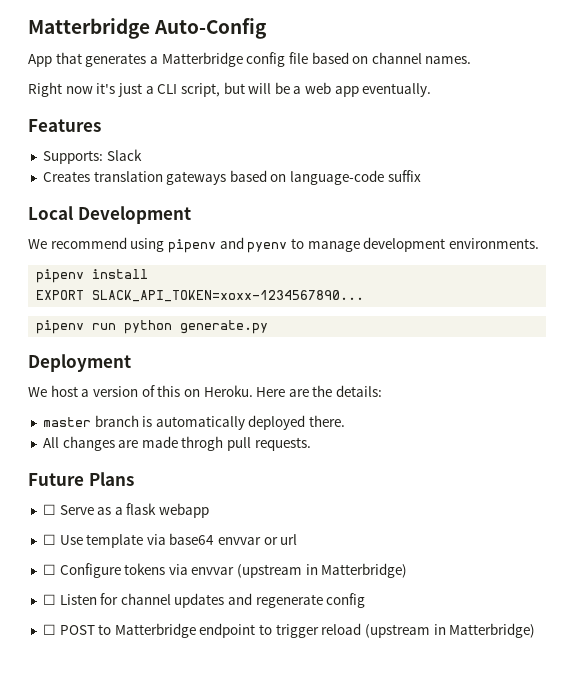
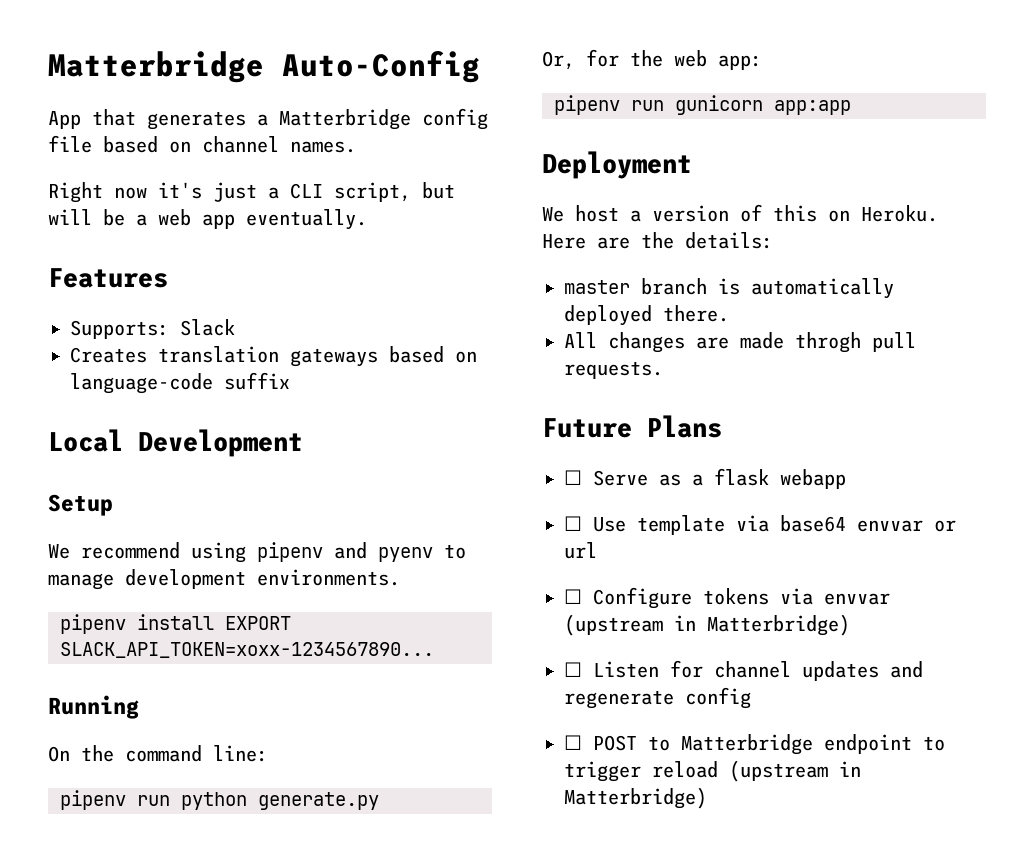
(191, 215) none -> [48,494,113,516] // Setup
(149, 274) // -> (214, 622) none
(365, 296) none -> [48,695,139,719] [48,745,268,762] // Running // On the command line:
(269, 327) none -> [542,49,762,70] [554,95,851,115] // Or, for the web app: // pipenv run gunicorn app:app

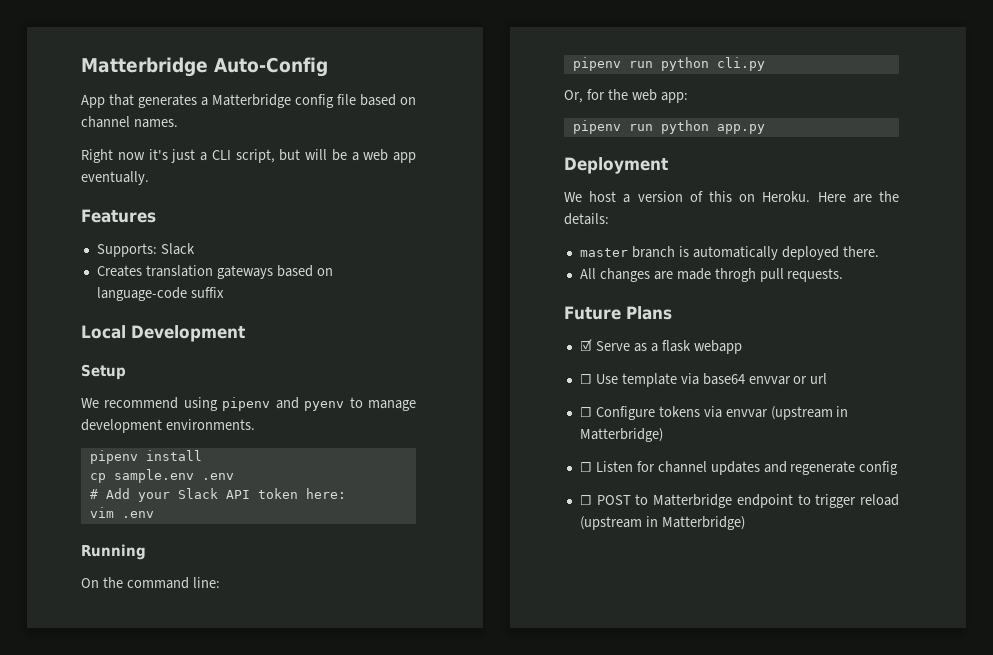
[225,616,291,630] [60,642,434,658] EXPORT SLACK_API_TOKEN=xoxx-1234567890... -> [89,469,234,483] [89,488,346,502] [89,507,154,518] // cp sample.env .env // # Add your Slack API token here: // vim .env
[258,792,379,810] generate.py -> [716,57,765,71] cli.py
[675,95,851,115] gunicorn app:app -> [660,120,765,134] python app.py
[564,470,582,485] ☐ -> [579,339,592,351] ☑

